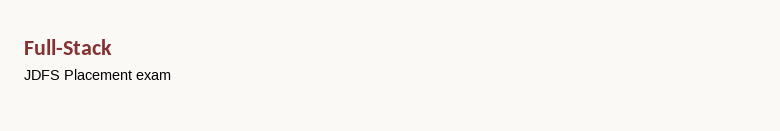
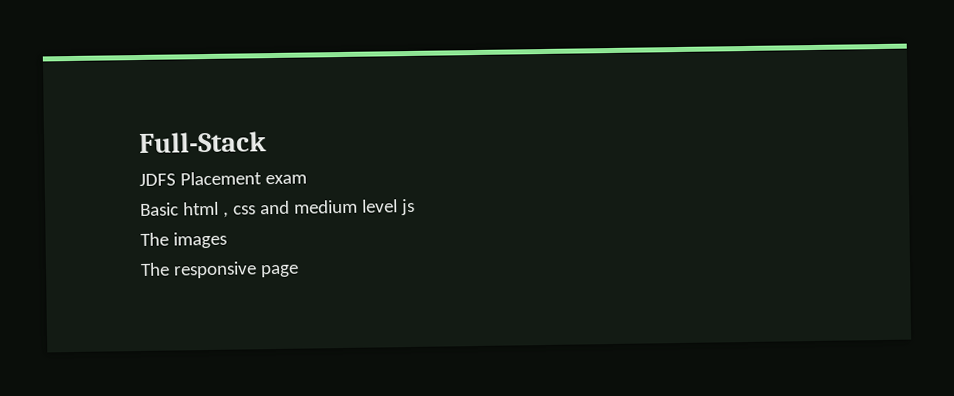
(171, 76) none -> [140,198,415,218] [140,231,227,249] [140,261,299,279] // Basic html , css and medium level js // The images // The responsive page

